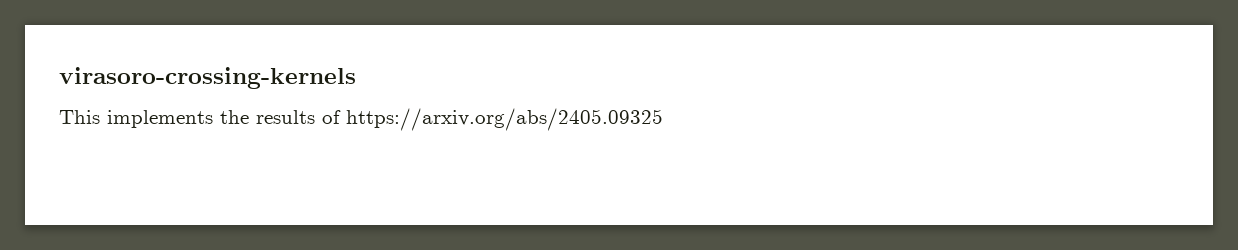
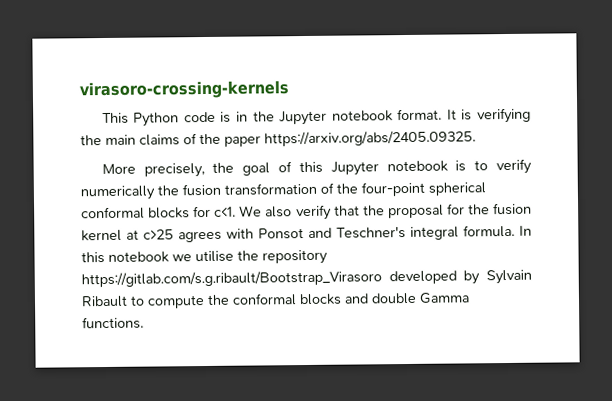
[107,108,663,131] implements the results of https://arxiv.org/abs/2405.09325 -> [133,107,531,127] [80,130,476,147] [101,158,533,178] [80,181,486,201] [81,202,532,221] [81,224,532,243] [81,249,328,265] [81,269,532,288] [81,292,470,309] [82,316,144,330] Python code is in the Jupyter notebook format. It is verifying the main claims of the paper https://arxiv.org/abs/2405.09325. // More precisely, the goal of this Jupyter notebook is to verify numerically the fusion transformation of the four-point spherical conformal blocks for c<1. We also verify that the proposal for the fusion kernel at c>25 agrees with Ponsot and Teschner's integral formula. In this notebook we utilise the repository https://gitlab.com/s.g.ribault/Bootstrap_Virasoro developed by Sylvain Ribault to compute the conformal blocks and double Gamma functions.

